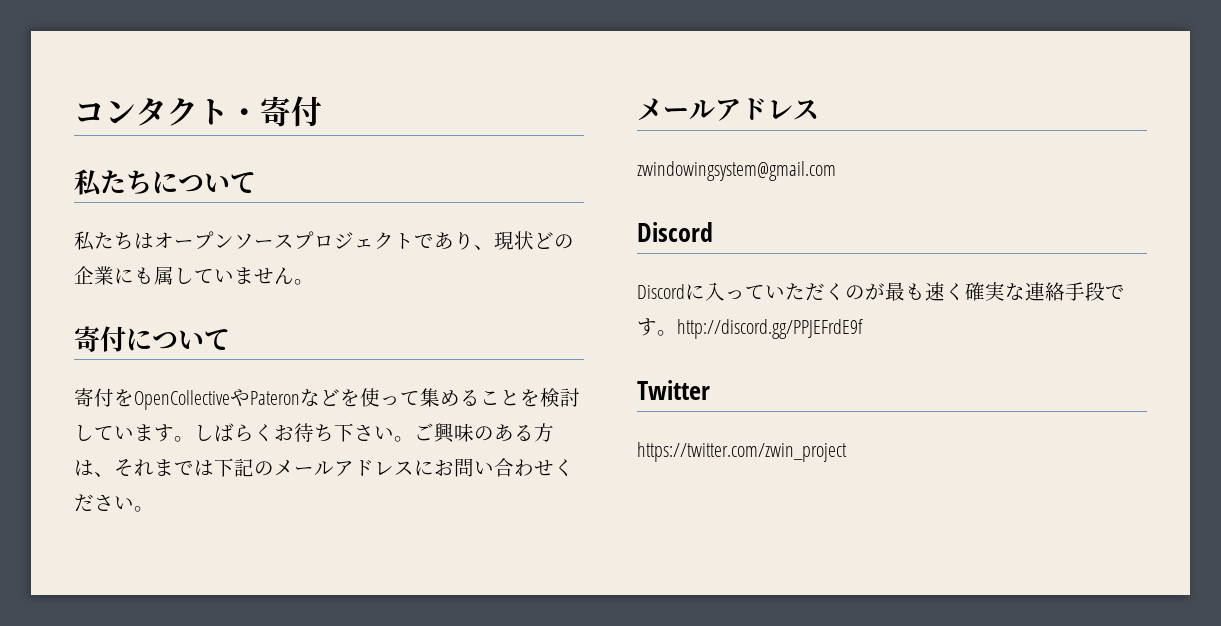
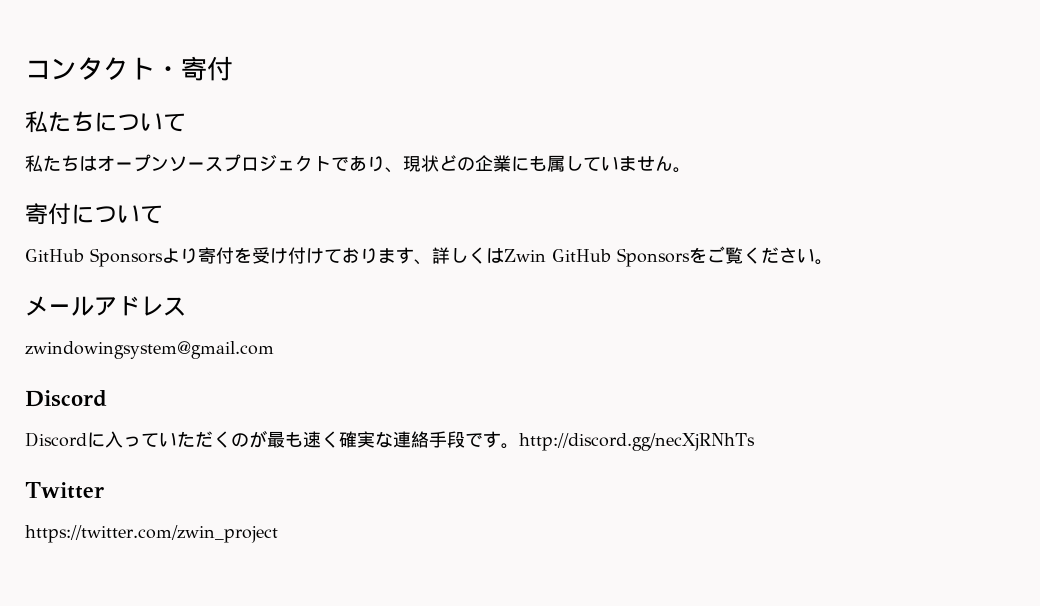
[74,388,580,410] [74,423,554,443] [74,458,554,477] 寄付をOpenCollectiveやPateronなどを使って集めることを検討しています。しばらくお待ち下さい。ご興味のある方は、それまでは下記のメールアドレスにお問い合わせ -> [25,246,743,267] GitHub Sponsorsより寄付を受け付けております、詳しくはZwin GitHub Sponsorsをご覧
[677,319,863,339] http://discord.gg/PPJEFrdE9f -> [519,433,755,451] http://discord.gg/necXjRNhTs

